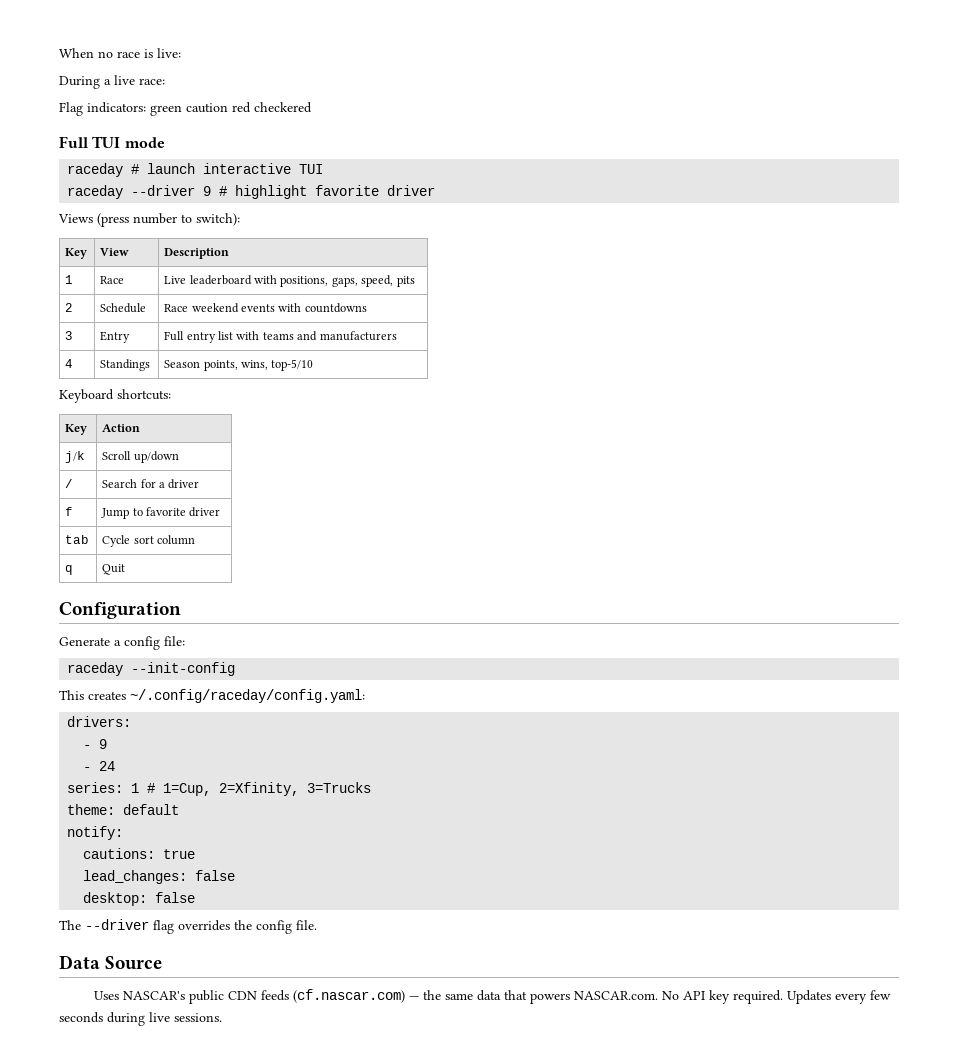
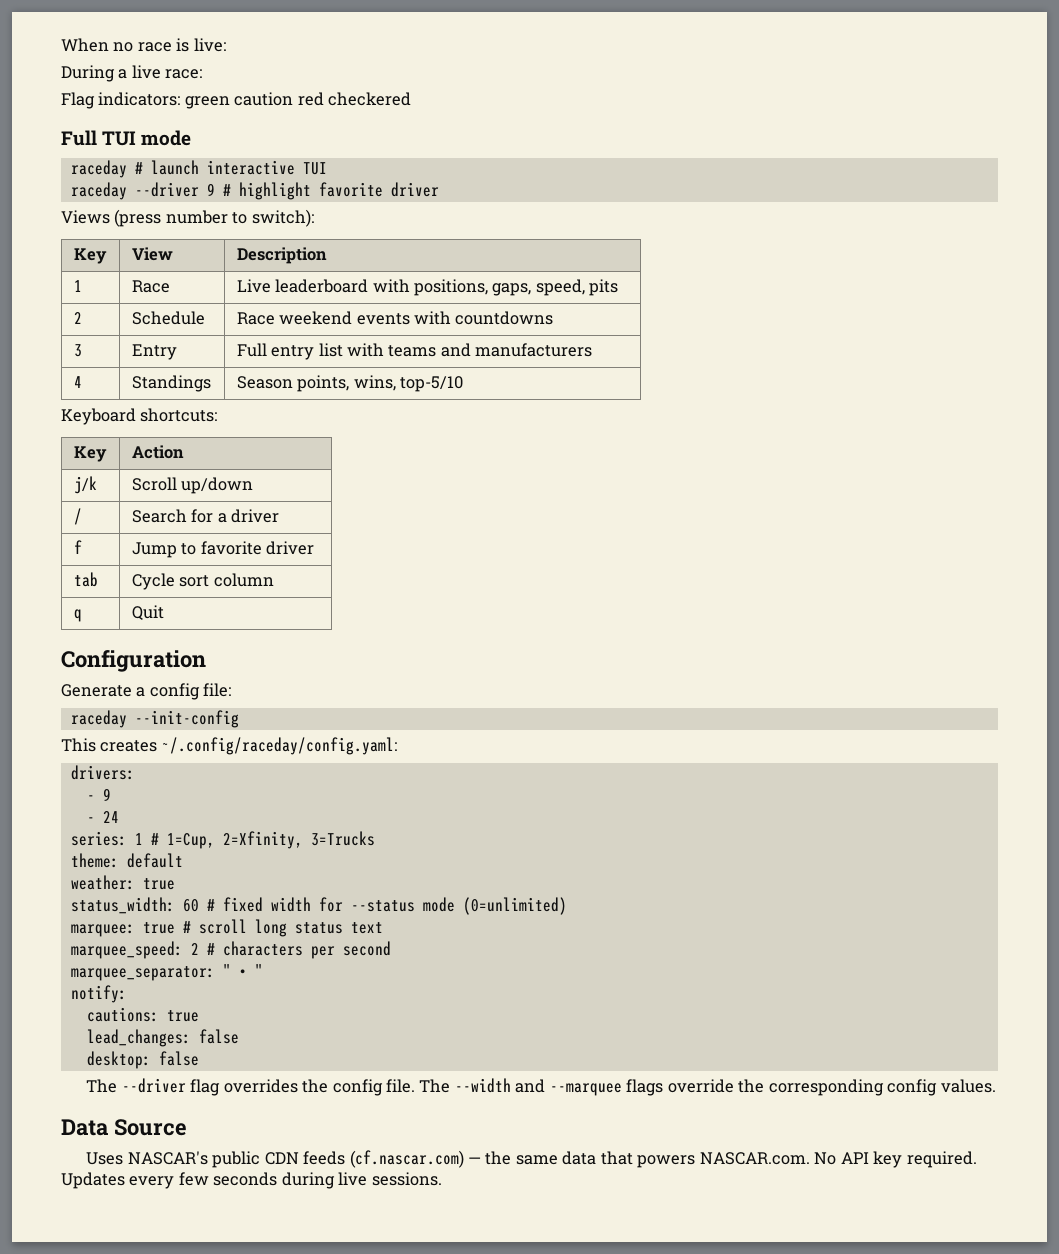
(180, 809) none -> [70,875,175,890] [70,897,567,915] [70,919,383,937] [70,941,391,959] [70,964,263,981] // weather: true // status_width: 60 # fixed width for --status mode (0=unlimited) // marquee: true # scroll long status text // marquee_speed: 2 # characters per second // marquee_separator: " • "
(317, 925) none -> [419,1078,996,1096] The --width and --marquee flags override the corresponding config values.

